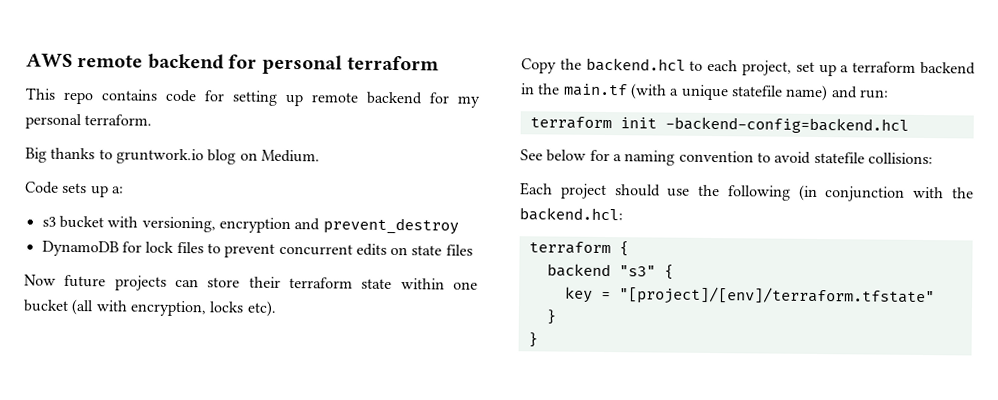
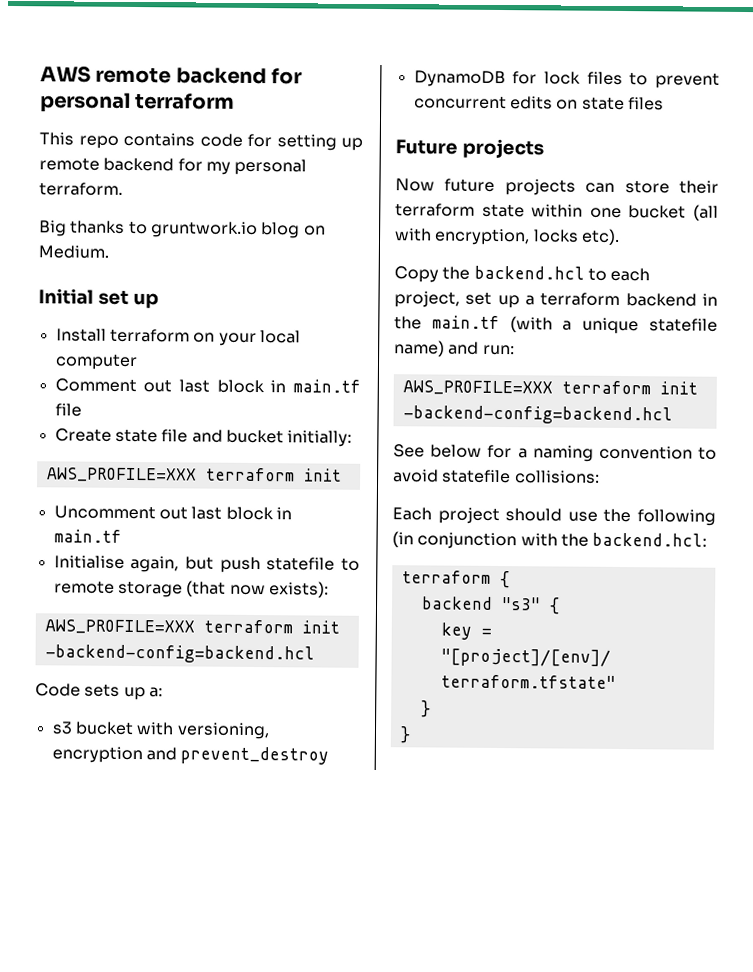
(320, 156) none -> [38,288,159,309] [55,328,301,347] [54,353,138,371] [54,378,361,394] [54,403,82,417] [54,428,353,447] [46,467,342,483] [53,505,292,521] [53,529,122,543] [53,555,360,574] [53,580,329,598] [44,619,340,635] [44,644,315,664] // Initial set up // Install terraform on your local computer // Comment out last block in main.tf file // Create state file and bucket initially: // AWS_PROFILE=XXX terraform init // Uncomment out last block in main.tf // Initialise again, but push statefile to remote storage (that now exists): // AWS_PROFILE=XXX terraform init -backend-config=backend.hcl
(473, 250) none -> [395,138,544,159] // Future projects
(889, 94) none -> [402,380,553,396] AWS_PROFILE=XXX

